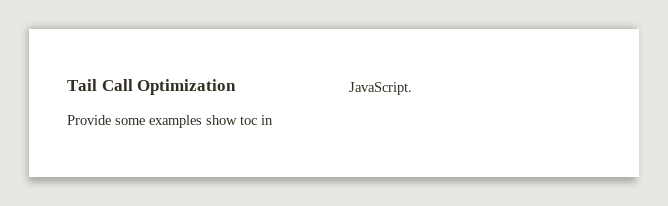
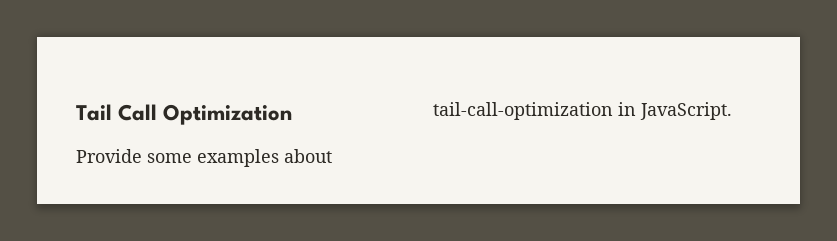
[206,115,257,125] show toc -> [284,149,332,163] [433,102,613,120] about tail-call-optimization

